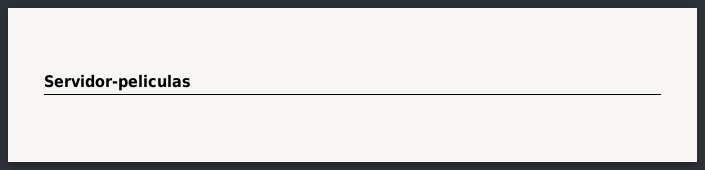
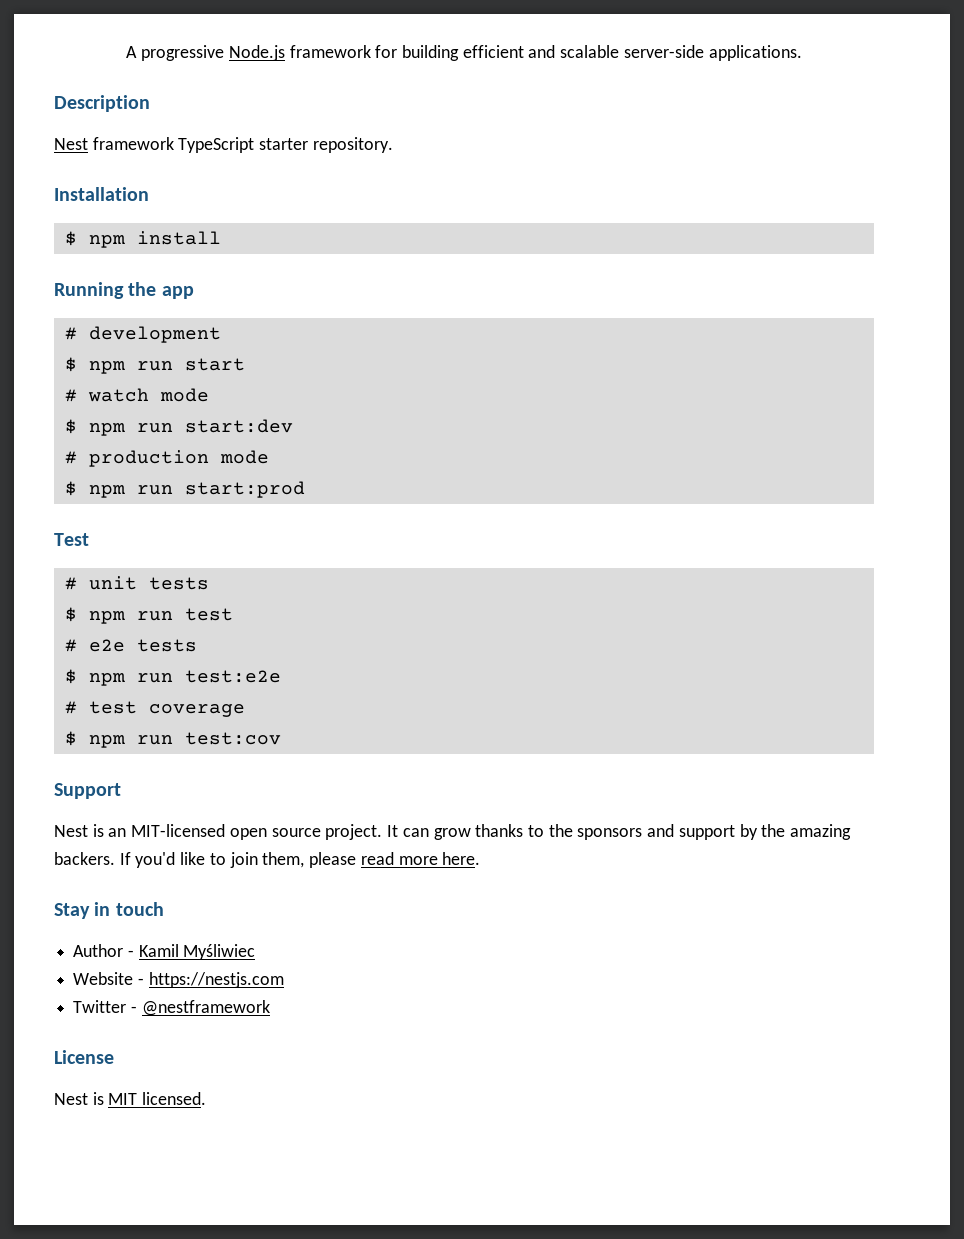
[44,74,191,91] Servidor-peliculas -> [126,45,802,61] [54,95,150,112] [54,137,393,153] [54,187,149,201] [64,231,221,248] [54,282,194,299] [64,326,221,343] [64,357,245,374] [64,388,209,402] [64,419,293,436] [64,450,269,467] [64,481,305,498] [54,533,89,546] [64,576,209,590] [64,607,233,624] [64,639,197,652] [64,669,281,686] [64,701,245,717] [64,731,281,748] [54,783,121,799] [54,824,852,840] [54,852,481,868] [54,902,164,919] [73,944,256,960] [73,972,284,988] [73,1000,270,1016] [54,1050,114,1064] [54,1092,207,1105] A progressive Node.js framework for building efficient and scalable server-side applications. // Description // Nest framework TypeScript starter repository. // Installation // $ npm install // Running the app // # development // $ npm run start // # watch mode // $ npm run start:dev // # production mode // $ npm run start:prod // Test // # unit tests // $ npm run test // # e2e tests // $ npm run test:e2e // # test coverage // $ npm run test:cov // Support // Nest is an MIT-licensed open source project. It can grow thanks to the sponsors and support by the amazing backers. If you'd like to join them, please read more here. // Stay in touch // Author - Kamil Myśliwiec // Website - https://nestjs.com // Twitter - @nestframework // License // Nest is MIT licensed.

